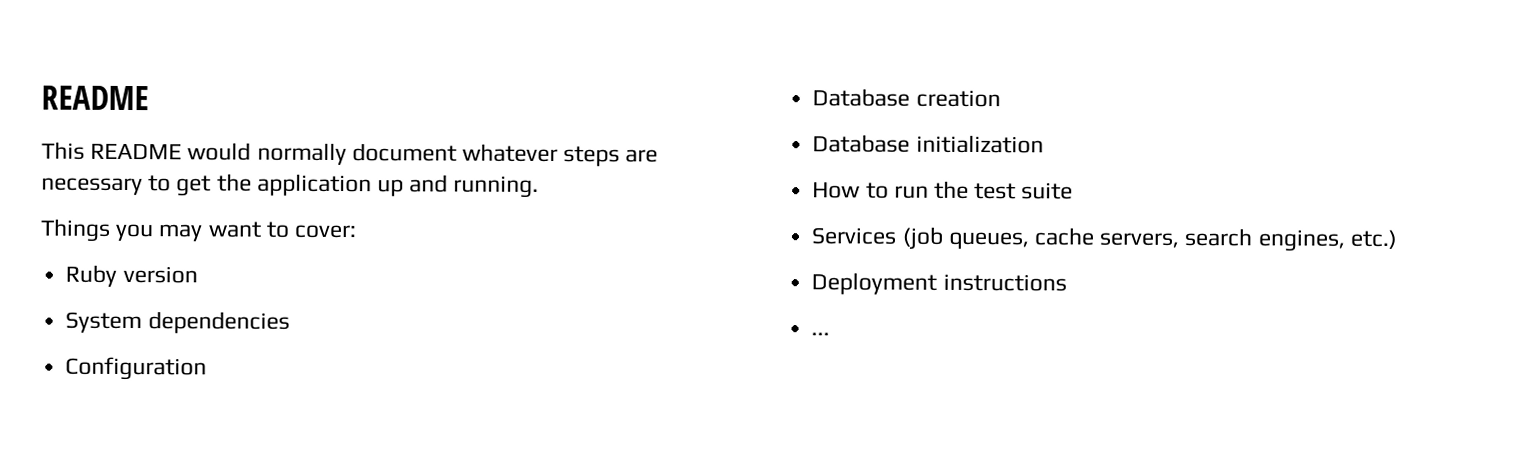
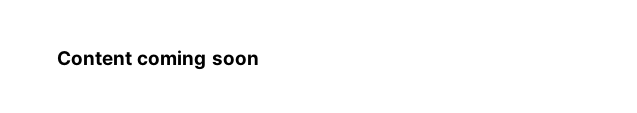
[41,85,149,111] [41,141,659,167] [41,173,540,198] [40,218,358,242] [65,264,198,287] [65,311,290,334] [65,356,208,381] [812,88,1001,108] [812,134,1044,154] [812,180,1074,200] [811,226,1398,252] [811,272,1067,295] [811,332,831,336] README // This README would normally document whatever steps are necessary to get the application up and running. // Things you may want to cover: // Ruby version // System dependencies // Configuration // Database creation // Database initialization // How to run the test suite // Services (job queues, cache servers, search engines, etc.) // Deployment instructions // ... -> [57,50,259,70] Content coming soon

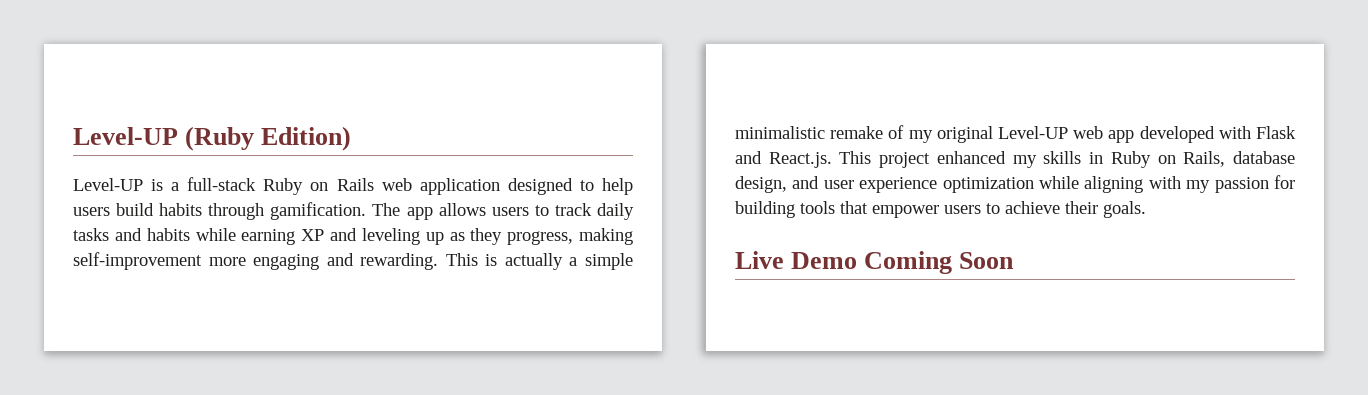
[57,50,259,70] Content coming soon -> [73,126,352,151] [73,177,633,195] [73,202,634,220] [73,228,633,245] [73,252,633,270] [735,125,1296,143] [735,151,1295,168] [735,175,1295,193] [735,201,1146,218] [735,251,1015,274] Level-UP (Ruby Edition) // Level-UP is a full-stack Ruby on Rails web application designed to help users build habits through gamification. The app allows users to track daily tasks and habits while earning XP and leveling up as they progress, making self-improvement more engaging and rewarding. This is actually a simple minimalistic remake of my original Level-UP web app developed with Flask and React.js. This project enhanced my skills in Ruby on Rails, database design, and user experience optimization while aligning with my passion for building tools that empower users to achieve their goals. // Live Demo Coming Soon

